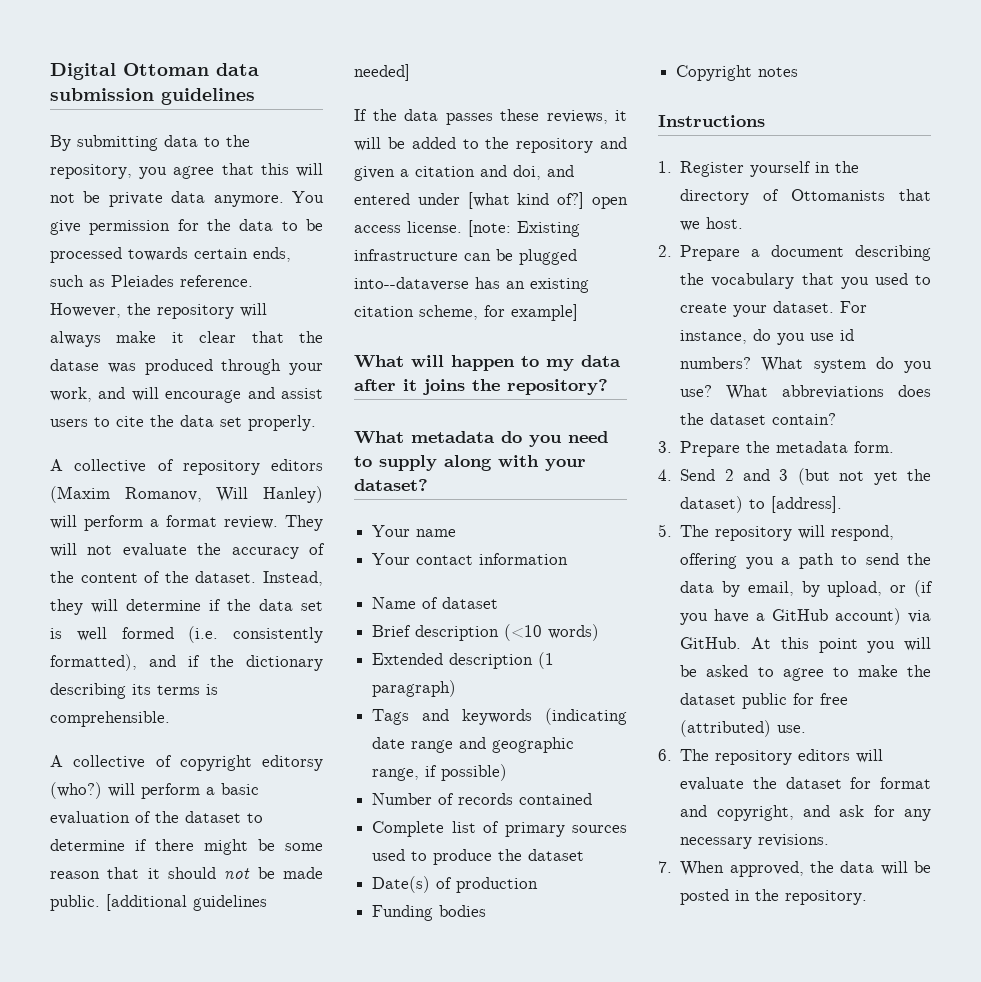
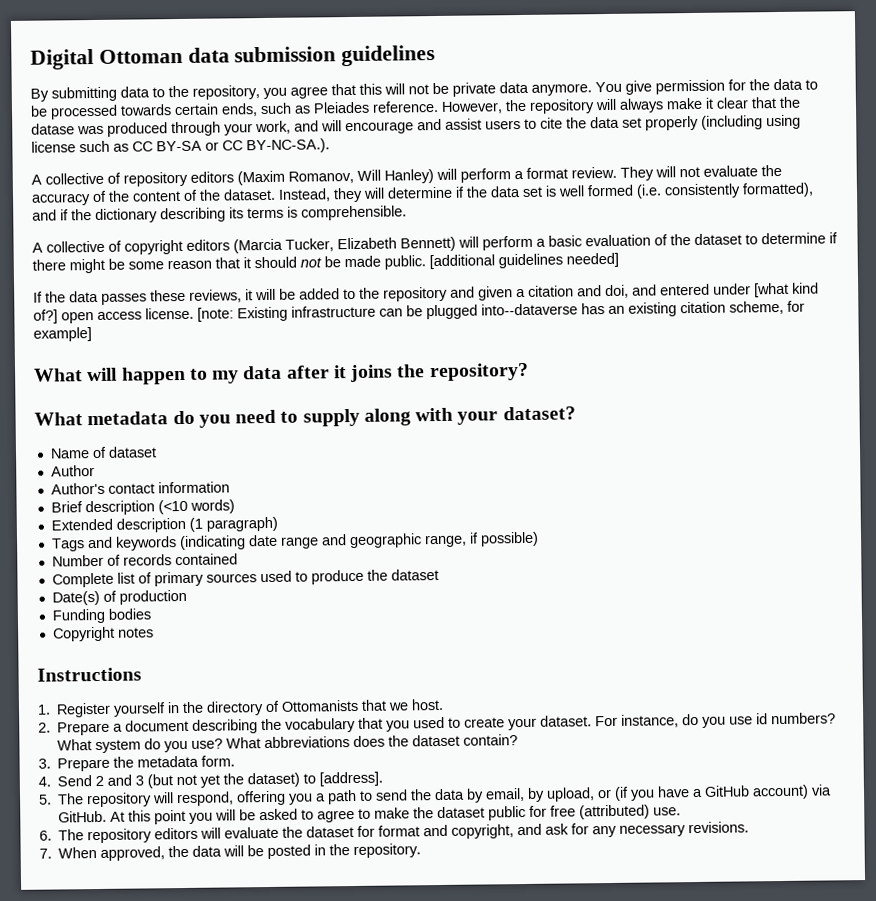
[248,415,316,431] properly. -> [645,114,801,131] [31,138,330,154] properly (including using license such as CC BY-SA or CC BY-NC-SA.).
[262,755,323,771] [50,782,102,799] editorsy (who?) -> [186,236,456,254] editors (Marcia Tucker, Elizabeth Bennett)
[372,525,457,537] [372,553,569,565] // Your name // Your contact information -> (576, 413) none
(499, 603) none -> [50,465,95,477] [50,481,230,495] // Author // Author's contact information

